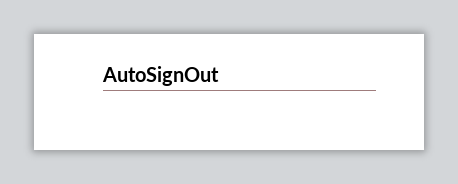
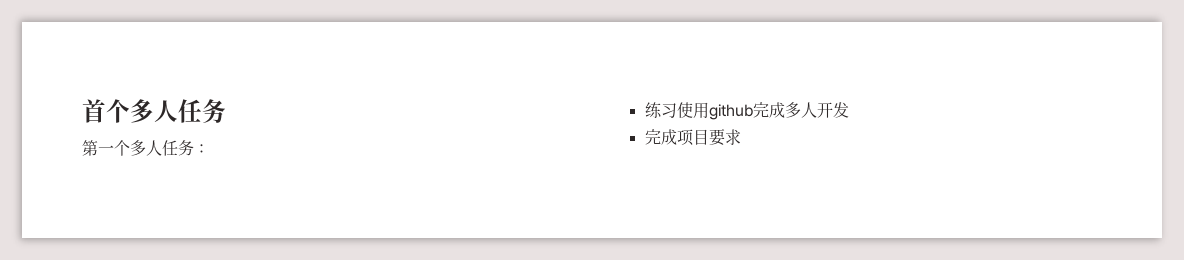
[102,66,219,86] AutoSignOut -> [82,99,226,124] [82,140,209,156] [644,102,849,120] [644,129,741,146] 首个多人任务 // 第一个多人任务： // 练习使用github完成多人开发 // 完成项目要求

